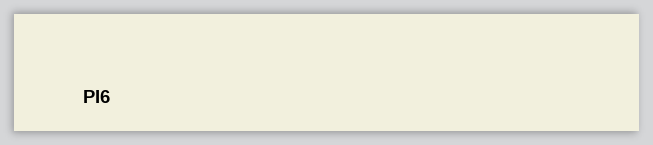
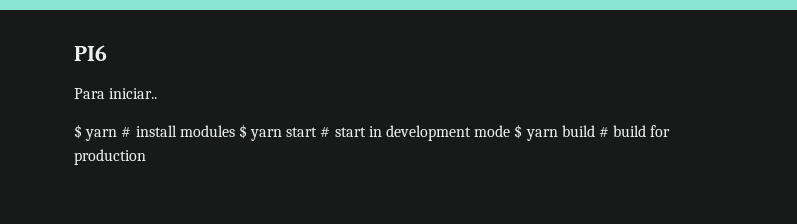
(110, 96) none -> [74,88,158,99] [74,124,671,141] [74,149,146,165] // Para iniciar.. // $ yarn # install modules $ yarn start # start in development mode $ yarn build # build for production

